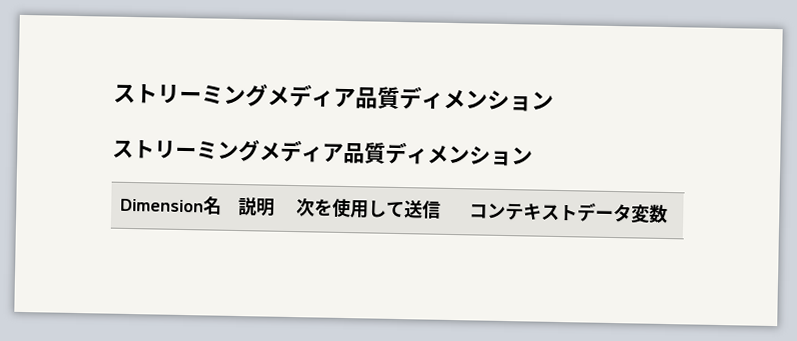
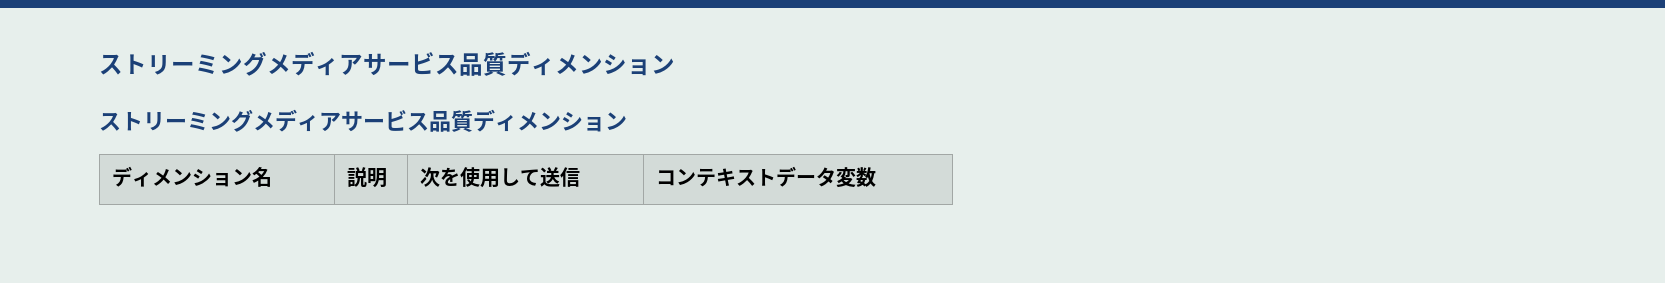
[113,83,356,109] ストリーミングメディア -> [99,51,459,76] ストリーミングメディアサービス
[343,141,533,167] [119,198,204,213] 品質ディメンション // Dimension -> [341,109,627,132] [111,166,252,187] サービス品質ディメンション // ディメンション

